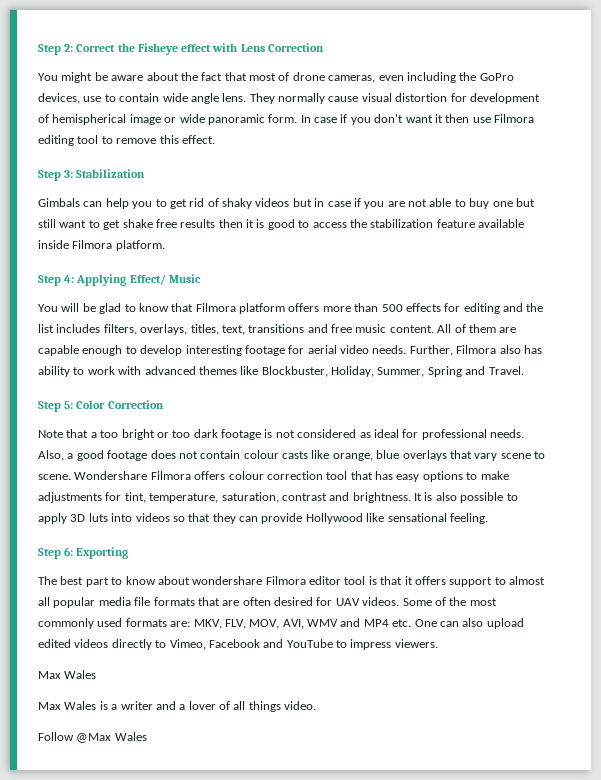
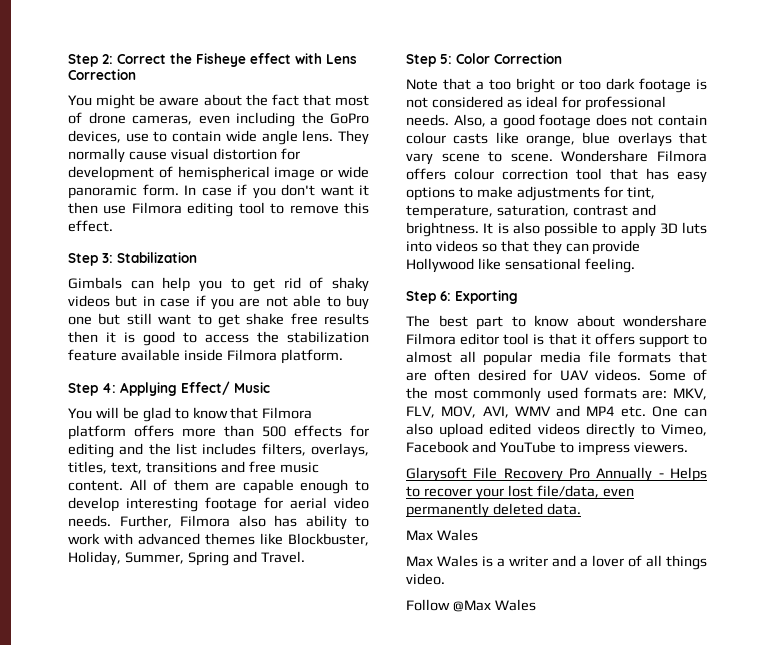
(438, 643) none -> [406,467,707,482] [406,485,634,500] [406,503,581,518] // Glarysoft File Recovery Pro Annually - Helps to recover your lost file/data, even permanently deleted data.

